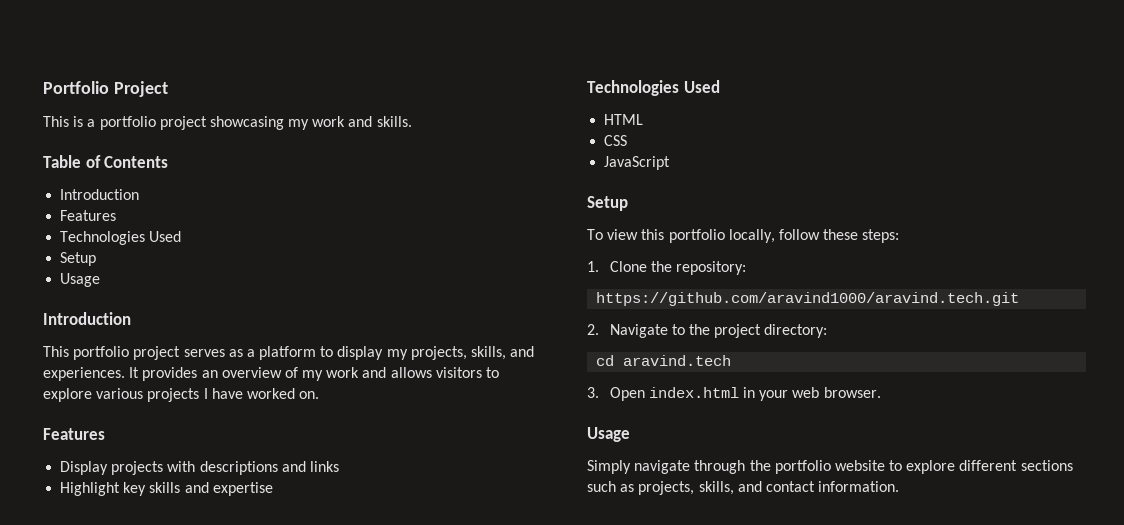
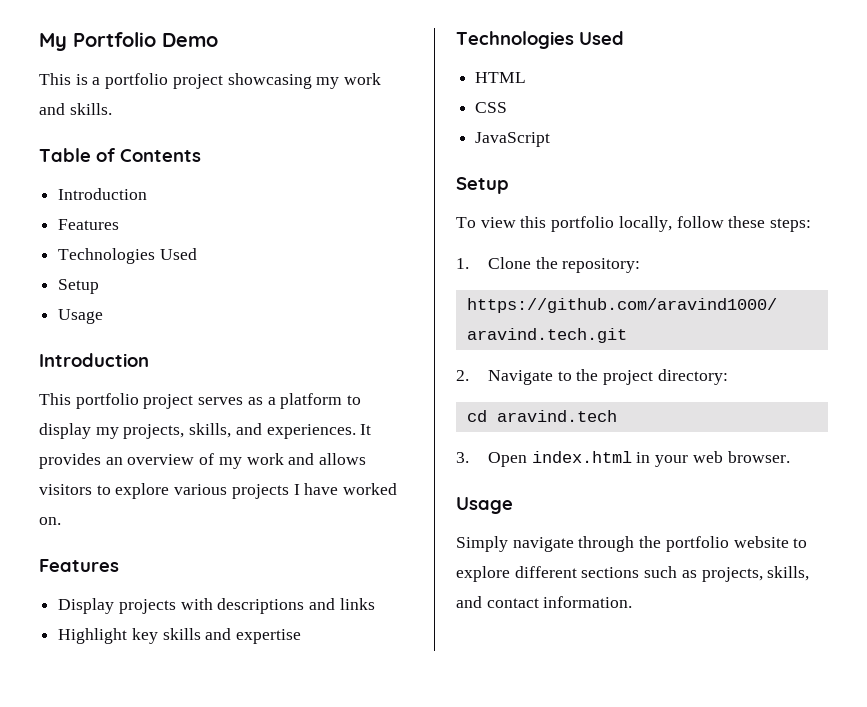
[43,81,168,97] Portfolio Project -> [39,32,218,51] My Portfolio Demo

